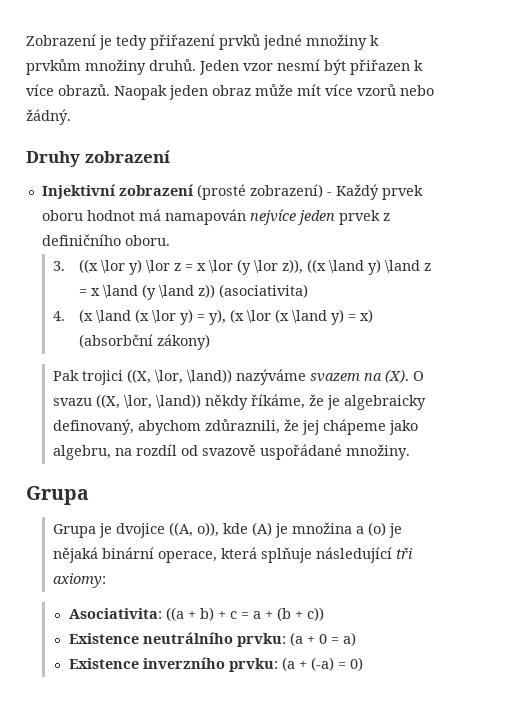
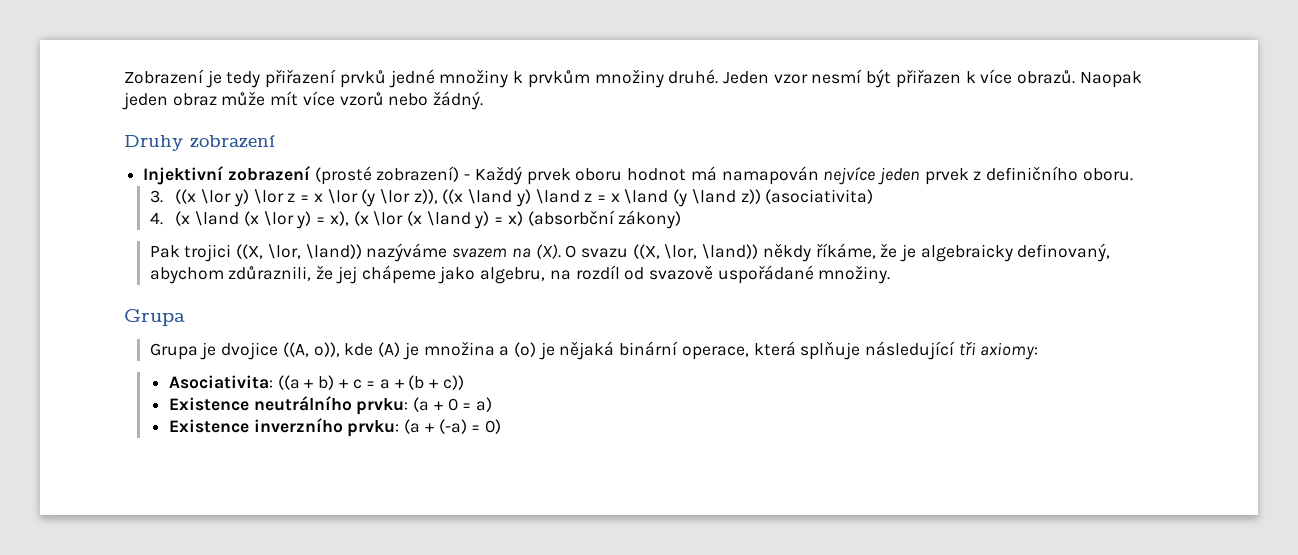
[149,59,196,71] druhů. -> [668,69,719,84] druhé.
[209,309,227,325] y), -> [329,211,349,226] x),

